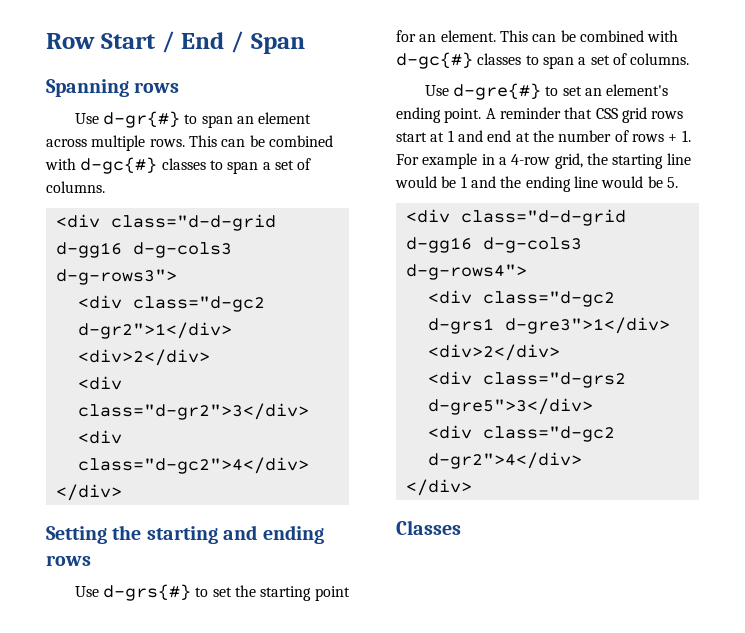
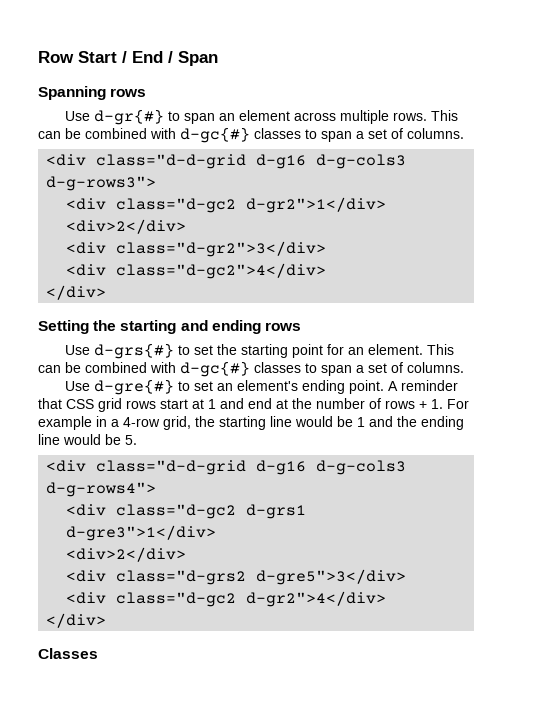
[55,242,122,258] d-gg16 -> [256,154,307,169] d-g16
[405,237,472,253] d-gg16 -> [256,460,307,475] d-g16

